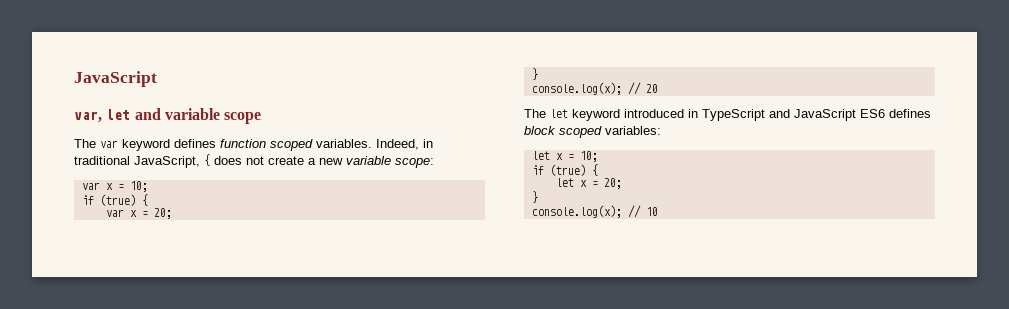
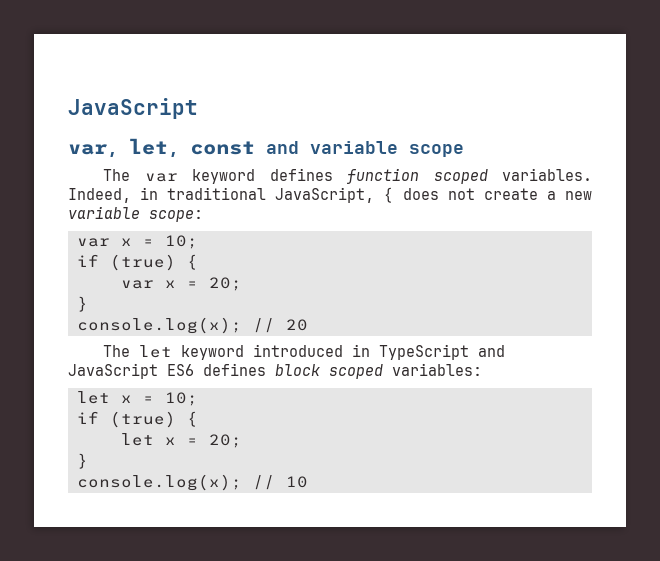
[106,109,131,120] let -> [129,138,255,157] let, const

